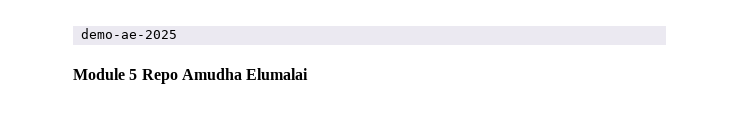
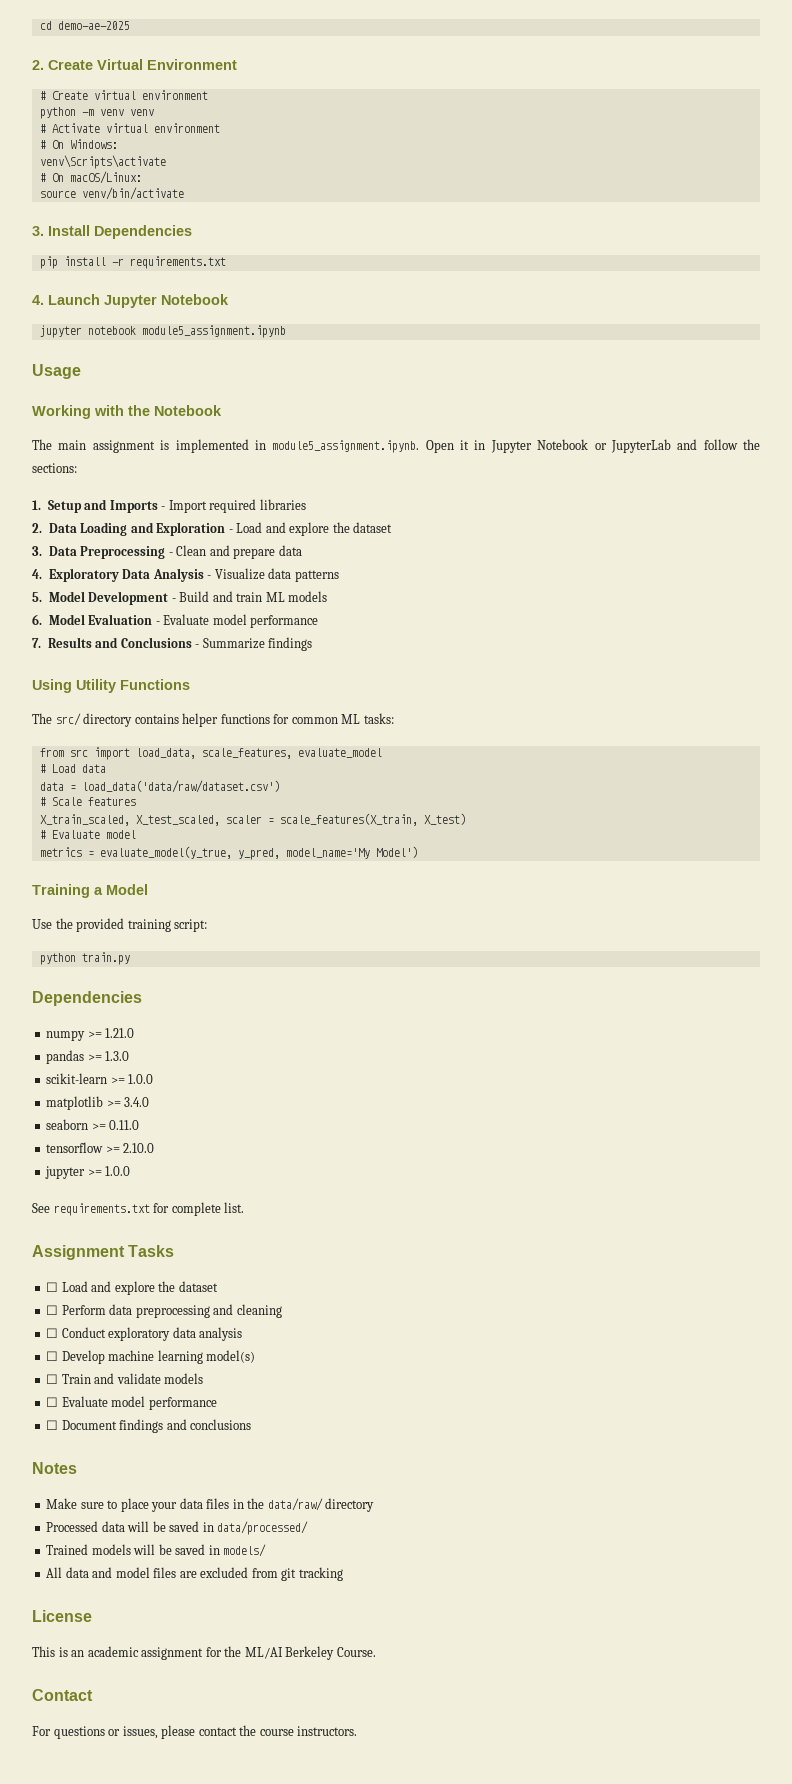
(81, 33) none -> [39,21,52,30] cd
[73,68,309,84] Module 5 Repo Amudha Elumalai -> [32,59,237,70] [39,90,208,100] [39,107,154,119] [39,123,220,133] [39,139,118,149] [39,155,166,169] [39,171,142,184] [39,187,184,200] [32,225,192,239] [39,256,226,269] [32,294,229,308] [39,325,286,338] [32,364,81,379] [32,405,222,419] [32,439,760,453] [32,463,77,473] [32,499,306,513] [32,522,393,536] [32,545,302,559] [32,568,339,582] [32,591,328,605] [32,614,319,628] [32,637,313,651] [32,679,190,693] [32,713,394,727] [39,747,382,760] [39,764,106,773] [39,780,280,793] [39,797,136,806] [39,813,466,826] [39,830,136,839] [39,846,418,860] [32,884,148,898] [32,918,208,932] [39,952,130,965] [32,991,142,1006] [46,1028,135,1041] [46,1050,130,1064] [46,1073,154,1084] [46,1096,150,1110] [46,1119,140,1130] [46,1142,155,1153] [45,1166,131,1179] [32,1202,245,1216] [32,1245,175,1260] [46,1281,218,1295] [46,1304,282,1318] [46,1327,243,1341] [46,1350,256,1364] [46,1373,204,1384] [46,1396,217,1410] [46,1419,252,1433] [32,1462,77,1474] [46,1498,375,1512] [46,1521,309,1535] [46,1544,267,1557] [46,1567,343,1581] [32,1610,92,1622] [32,1646,376,1660] [32,1689,93,1701] [32,1725,358,1739] 2. Create Virtual Environment // # Create virtual environment // python -m venv venv // # Activate virtual environment // # On Windows: // venv\Scripts\activate // # On macOS/Linux: // source venv/bin/activate // 3. Install Dependencies // pip install -r requirements.txt // 4. Launch Jupyter Notebook // jupyter notebook module5_assignment.ipynb // Usage // Working with the Notebook // The main assignment is implemented in module5_assignment.ipynb. Open it in Jupyter Notebook or JupyterLab and follow the sections: // 1. Setup and Imports - Import required libraries // 2. Data Loading and Exploration - Load and explore the dataset // 3. Data Preprocessing - Clean and prepare data // 4. Exploratory Data Analysis - Visualize data patterns // 5. Model Development - Build and train ML models // 6. Model Evaluation - Evaluate model performance // 7. Results and Conclusions - Summarize findings // Using Utility Functions // The src/ directory contains helper functions for common ML tasks: // from src import load_data, scale_features, evaluate_model // # Load data // data = load_data('data/raw/dataset.csv') // # Scale features // X_train_scaled, X_test_scaled, scaler = scale_features(X_train, X_test) // # Evaluate model // metrics = evaluate_model(y_true, y_pred, model_name='My Model') // Training a Model // Use the provided training script: // python train.py // Dependencies // numpy >= 1.21.0 // pandas >= 1.3.0 // scikit-learn >= 1.0.0 // matplotlib >= 3.4.0 // seaborn >= 0.11.0 // tensorflow >= 2.10.0 // jupyter >= 1.0.0 // See requirements.txt for complete list. // Assignment Tasks // ☐ Load and explore the dataset // ☐ Perform data preprocessing and cleaning // ☐ Conduct exploratory data analysis // ☐ Develop machine learning model(s) // ☐ Train and validate models // ☐ Evaluate model performance // ☐ Document findings and conclusions // Notes // Make sure to place your data files in the data/raw/ directory // Processed data will be saved in data/processed/ // Trained models will be saved in models/ // All data and model files are excluded from git tracking // License // This is an academic assignment for the ML/AI Berkeley Course. // Contact // For questions or issues, please contact the course instructors.

